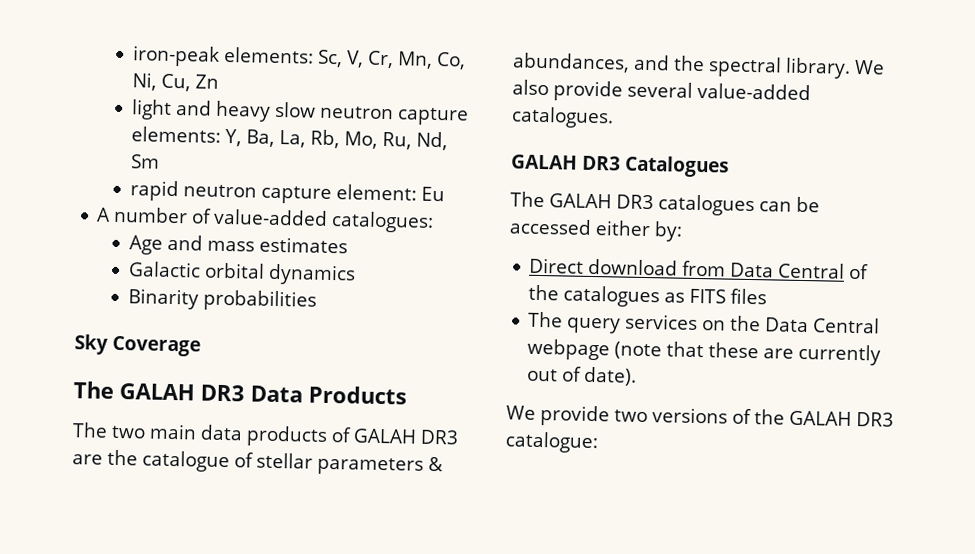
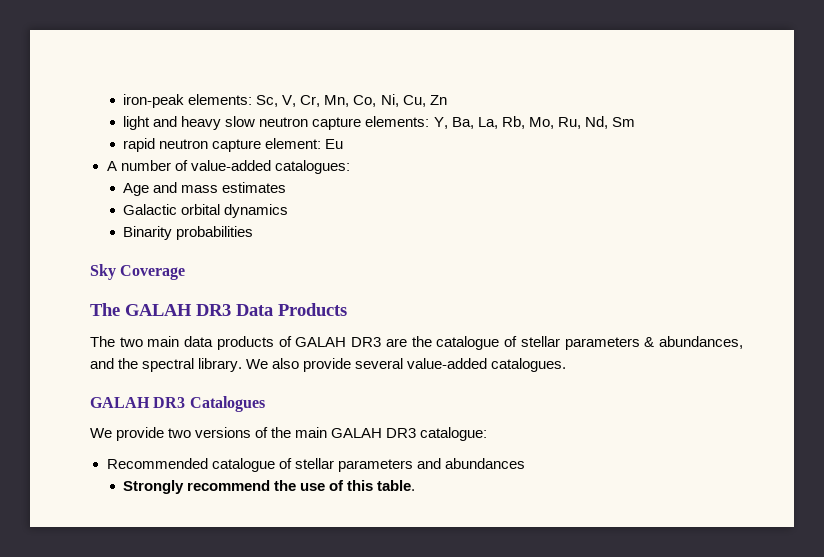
[510,191,820,217] [509,218,683,242] [529,257,870,280] [528,284,768,308] [528,311,881,334] [527,338,882,366] [527,366,638,386] // The GALAH DR3 catalogues can be accessed either by: // Direct download from Data Central of the catalogues as FITS files // The query services on the Data Central webpage (note that these are currently out of date). -> (265, 404) none
(785, 417) none -> [295,427,328,438] main
(599, 442) none -> [106,458,525,472] [123,480,416,494] // Recommended catalogue of stellar parameters and abundances // Strongly recommend the use of this table.

